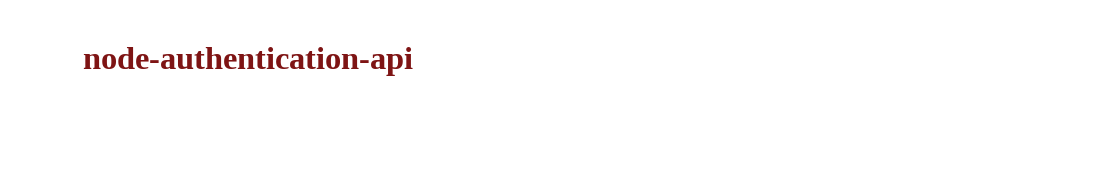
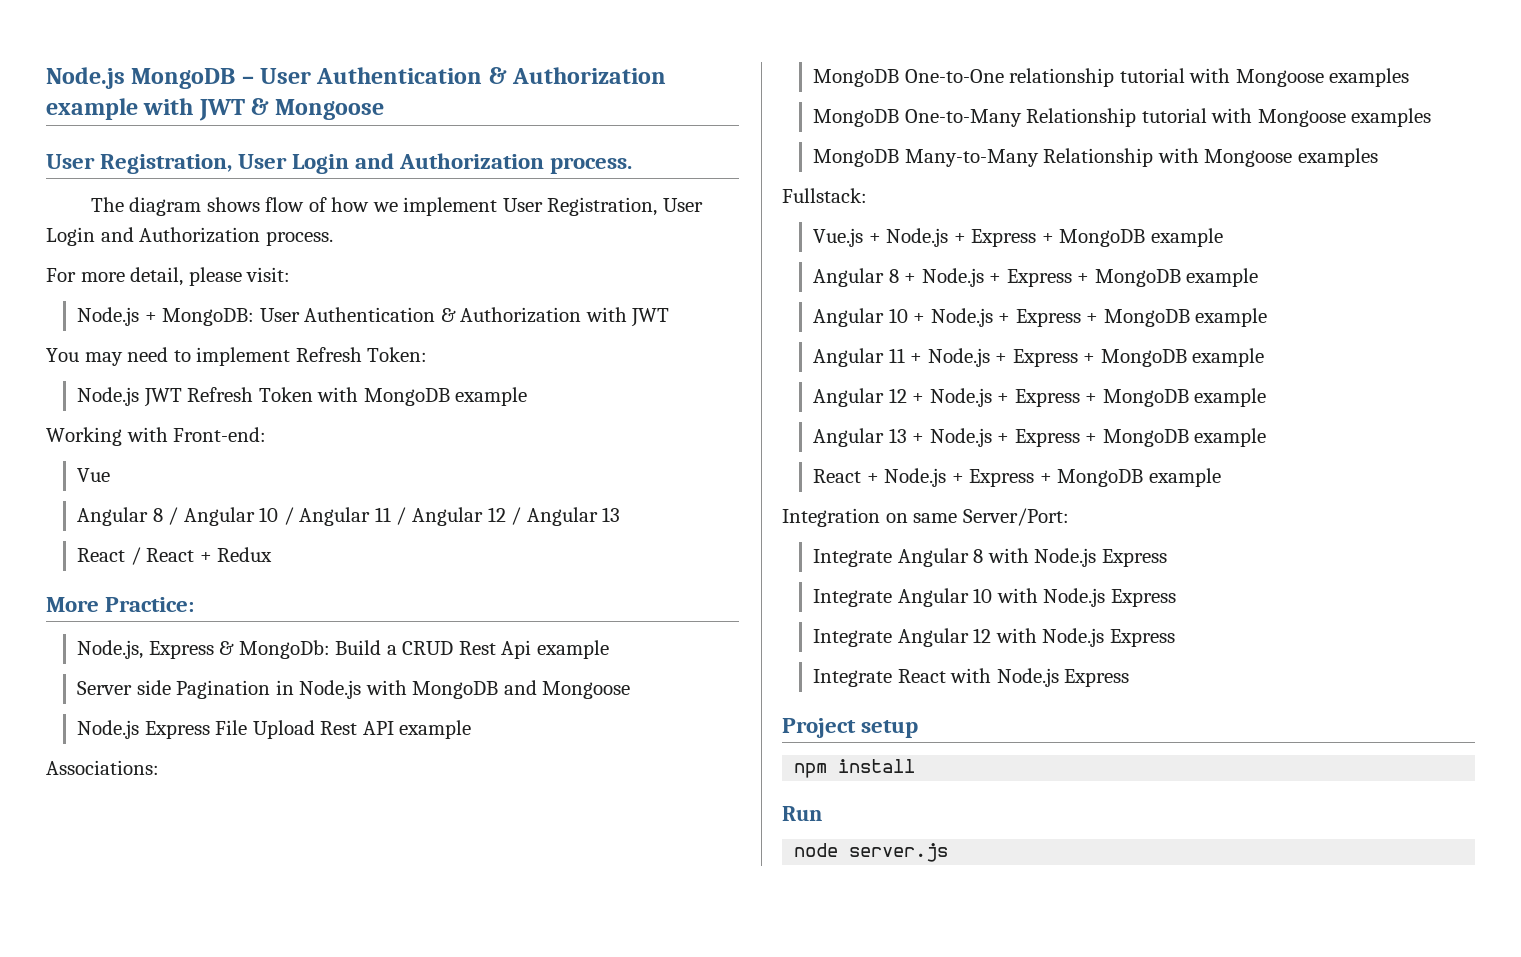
[83,47,413,76] node-authentication-api -> [46,67,667,89] [46,98,385,121] [46,153,633,174] [90,197,703,216] [46,227,333,246] [46,267,291,286] [77,307,670,327] [46,347,428,366] [77,387,528,407] [46,427,267,446] [77,468,111,482] [77,507,621,526] [77,547,273,565] [46,597,195,612] [77,640,609,659] [77,680,631,699] [77,720,472,739] [46,760,159,775] [813,68,1410,87] [813,108,1432,127] [813,148,1378,167] [782,188,867,203] [813,228,1223,247] [813,268,1259,287] [813,308,1268,327] [813,348,1265,367] [813,388,1267,407] [813,428,1267,447] [813,468,1221,487] [782,508,1069,527] [813,548,1167,567] [813,588,1176,607] [813,628,1175,647] [813,668,1130,687] [782,718,919,738] [794,759,916,778] [782,806,822,821] [794,843,949,862] Node.js MongoDB – User Authentication & Authorization example with JWT & Mongoose // User Registration, User Login and Authorization process. // The diagram shows flow of how we implement User Registration, User Login and Authorization process. // For more detail, please visit: // Node.js + MongoDB: User Authentication & Authorization with JWT // You may need to implement Refresh Token: // Node.js JWT Refresh Token with MongoDB example // Working with Front-end: // Vue // Angular 8 / Angular 10 / Angular 11 / Angular 12 / Angular 13 // React / React + Redux // More Practice: // Node.js, Express & MongoDb: Build a CRUD Rest Api example // Server side Pagination in Node.js with MongoDB and Mongoose // Node.js Express File Upload Rest API example // Associations: // MongoDB One-to-One relationship tutorial with Mongoose examples // MongoDB One-to-Many Relationship tutorial with Mongoose examples // MongoDB Many-to-Many Relationship with Mongoose examples // Fullstack: // Vue.js + Node.js + Express + MongoDB example // Angular 8 + Node.js + Express + MongoDB example // Angular 10 + Node.js + Express + MongoDB example // Angular 11 + Node.js + Express + MongoDB example // Angular 12 + Node.js + Express + MongoDB example // Angular 13 + Node.js + Express + MongoDB example // React + Node.js + Express + MongoDB example // Integration on same Server/Port: // Integrate Angular 8 with Node.js Express // Integrate Angular 10 with Node.js Express // Integrate Angular 12 with Node.js Express // Integrate React with Node.js Express // Project setup // npm install // Run // node server.js

